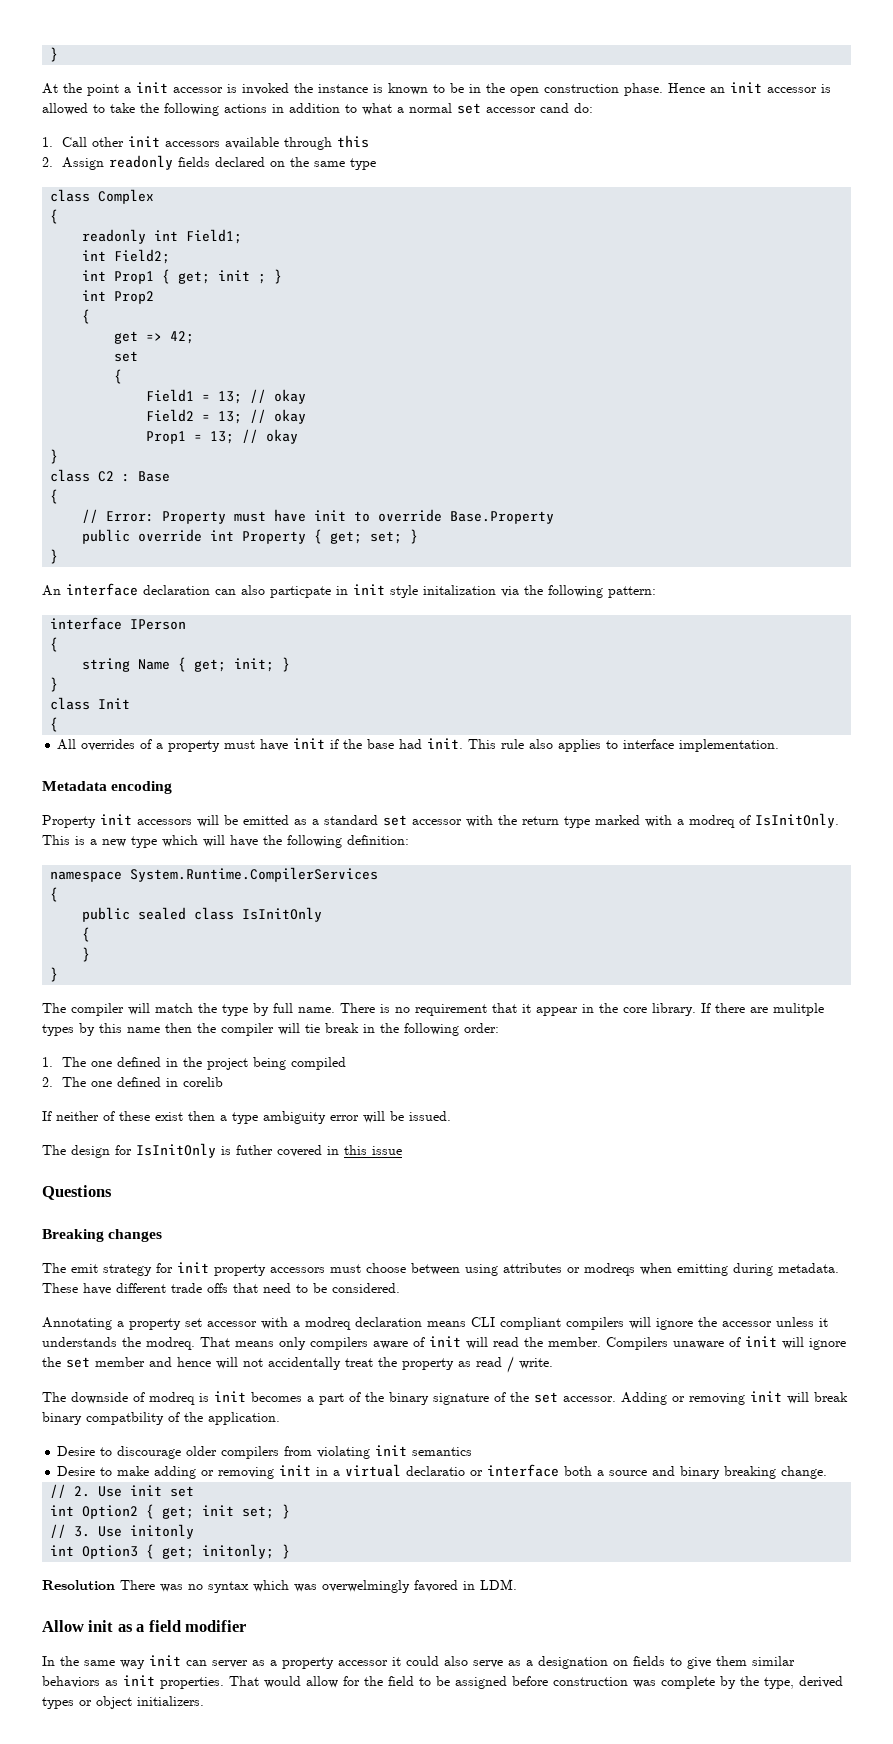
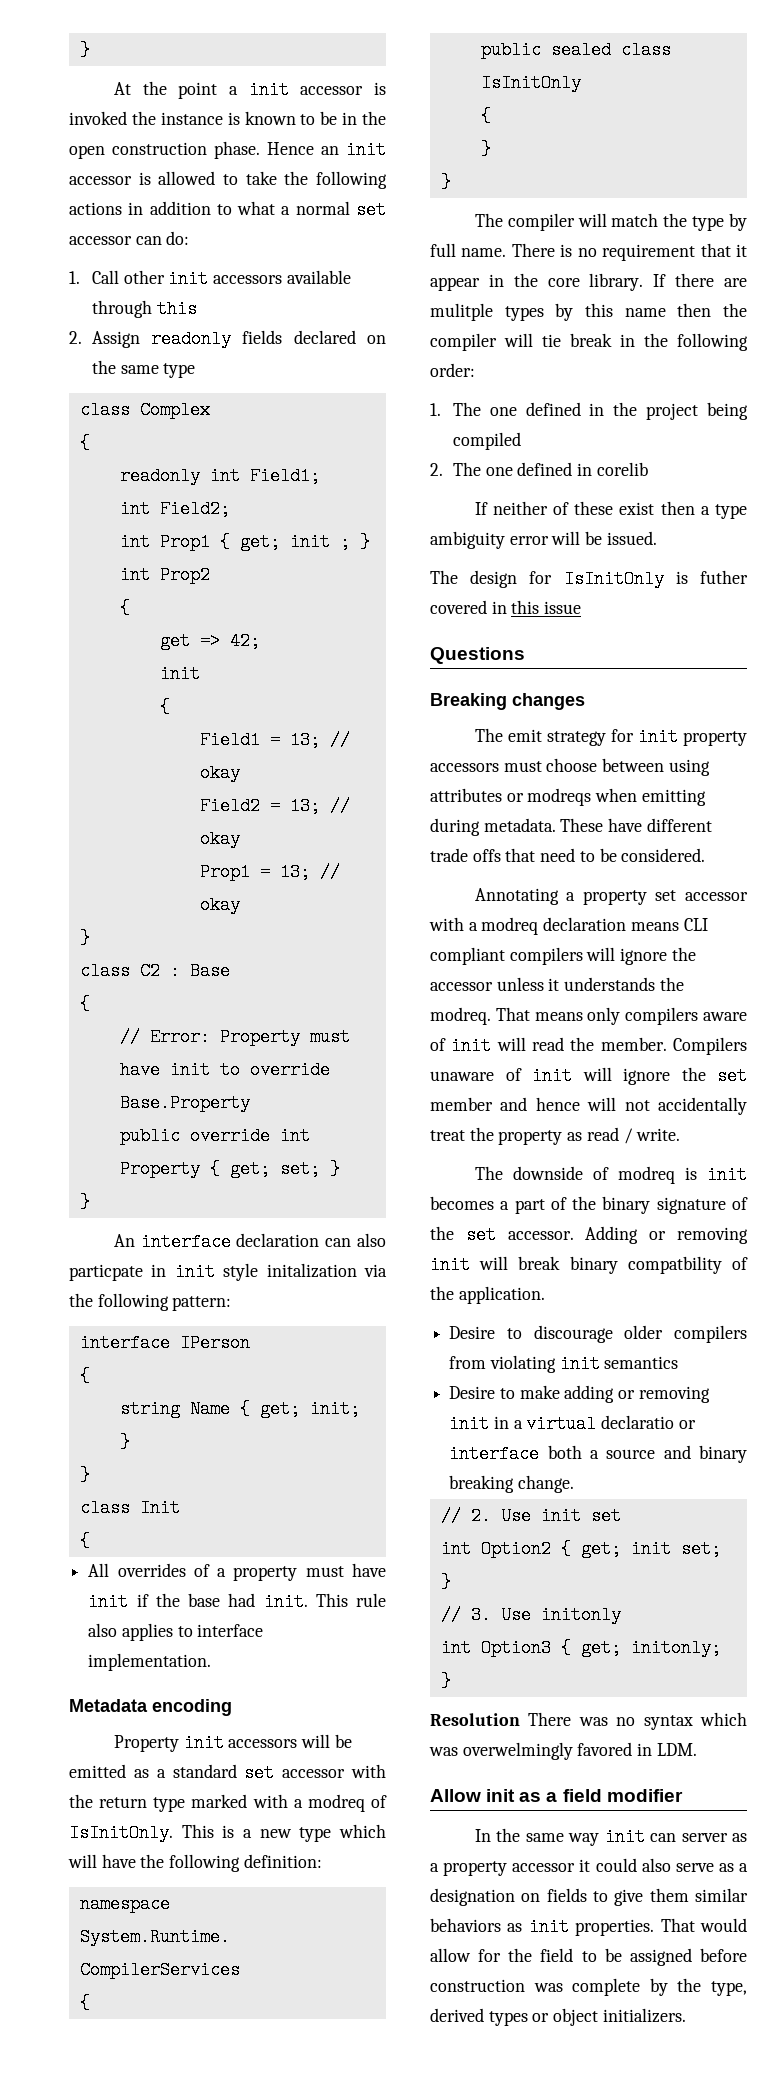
[540,103,569,113] cand -> [135,236,162,245] can
[114,351,139,362] set -> [159,665,200,683] init

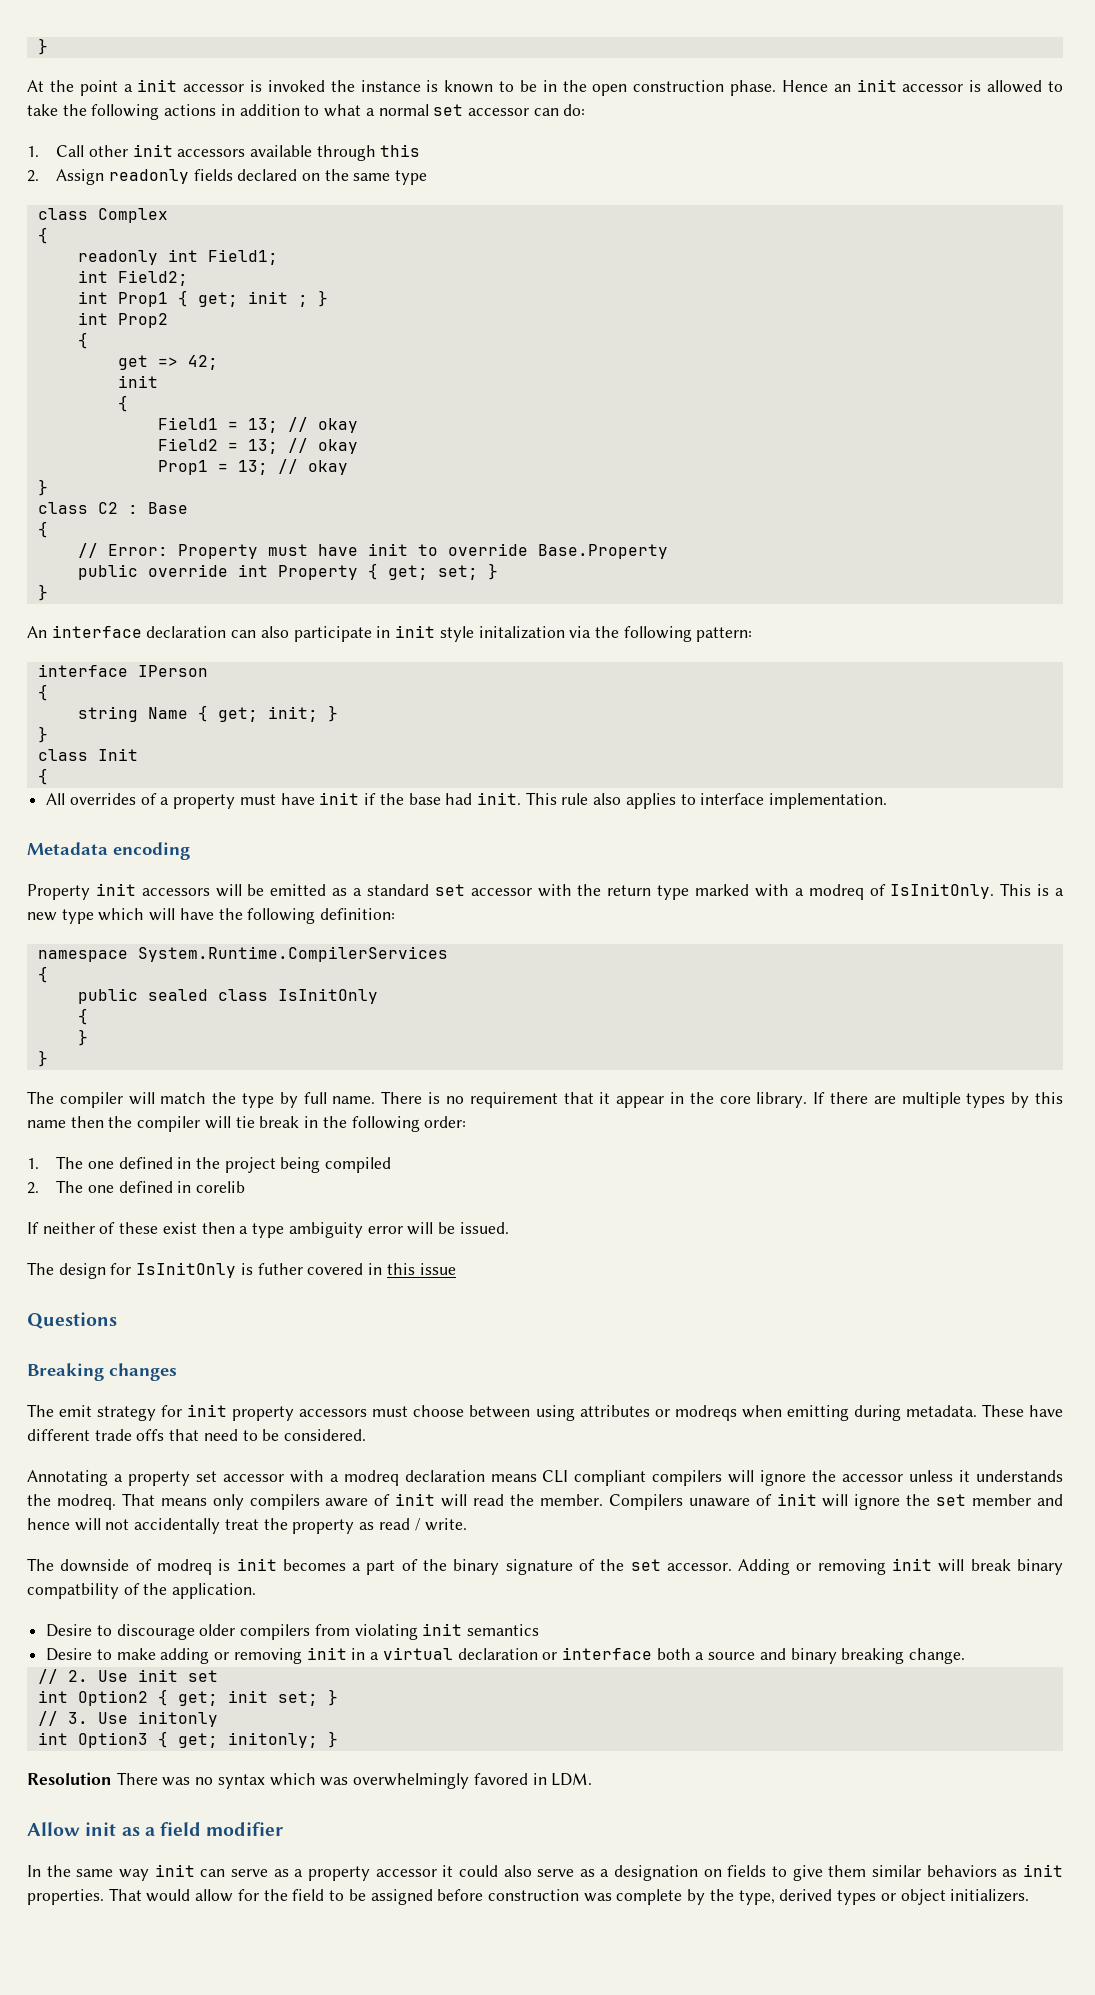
[69,1264,143,1281] particpate -> [293,626,372,642] participate
[430,303,493,321] mulitple -> [901,1092,961,1108] multiple
[601,1415,675,1429] declaratio -> [457,1648,538,1660] declaration
[462,1742,573,1760] overwelmingly -> [353,1773,470,1789] overwhelmingly
[681,1833,728,1842] server -> [230,1869,268,1877] serve

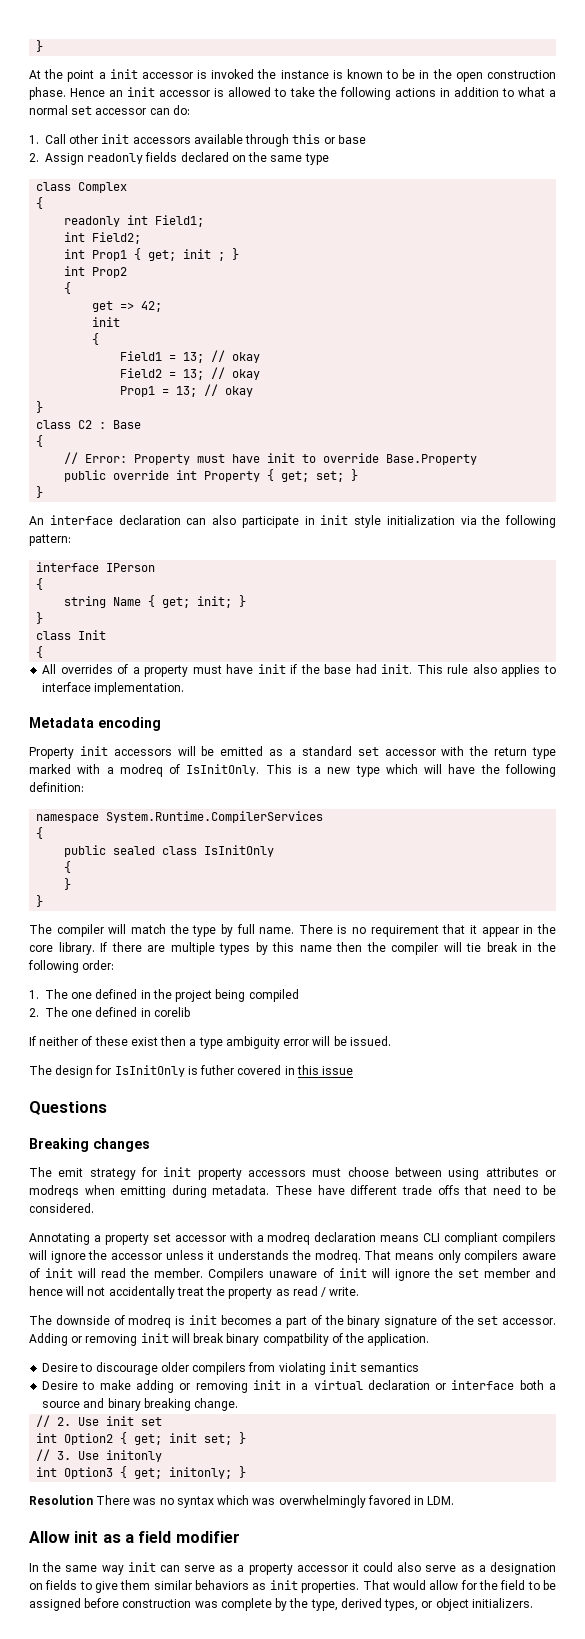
(421, 150) none -> [323,135,366,144] or base
[478,626,565,639] initalization -> [386,515,455,525] initialization
[837,1890,877,1905] types -> [384,1599,419,1611] types,

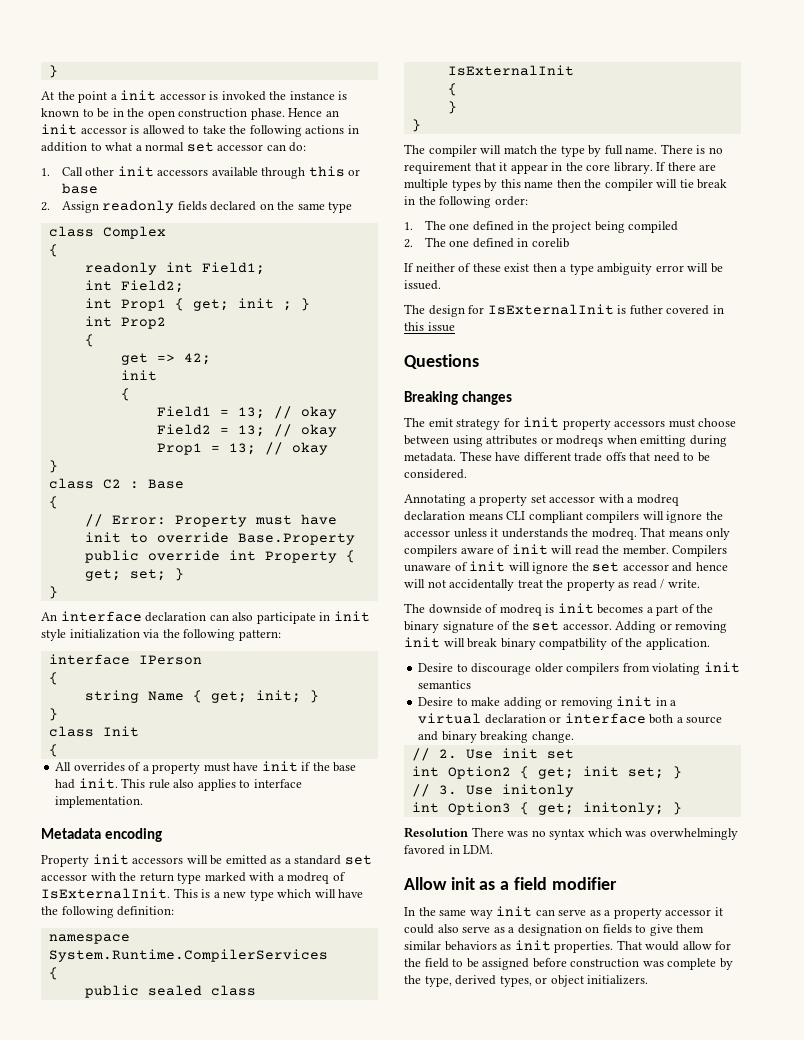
[186,764,260,776] IsInitOnly. -> [41,888,170,899] IsExternalInit.
[204,845,275,857] IsInitOnly -> [447,65,574,76] IsExternalInit
[114,1065,185,1077] IsInitOnly -> [487,304,614,315] IsExternalInit
[483,1268,530,1278] member -> [622,564,669,571] accessor

